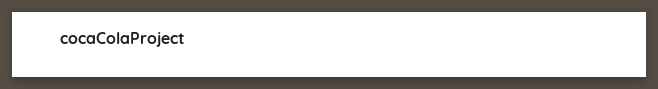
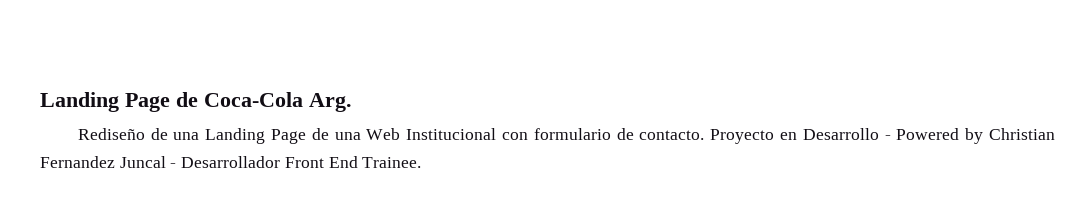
[60,32,185,47] cocaColaProject -> [40,92,352,112] [77,128,1056,144] [40,156,422,168] Landing Page de Coca-Cola Arg. // Rediseño de una Landing Page de una Web Institucional con formulario de contacto. Proyecto en Desarrollo - Powered by Christian Fernandez Juncal - Desarrollador Front End Trainee.

